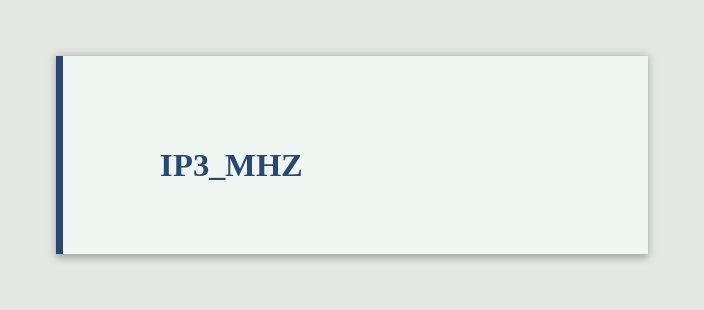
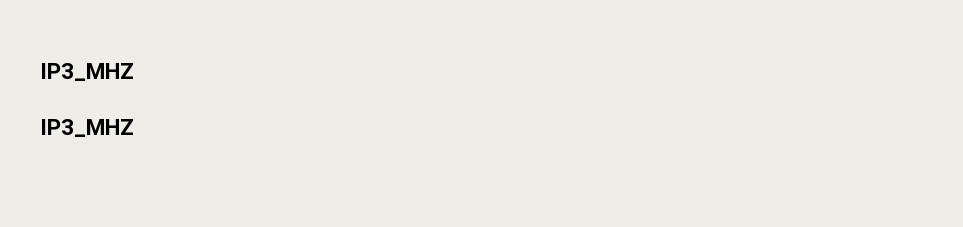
[160,155,303,180] IP3_MHZ -> [40,63,134,81] [40,119,134,137] IP3_MHZ // IP3_MHZ

